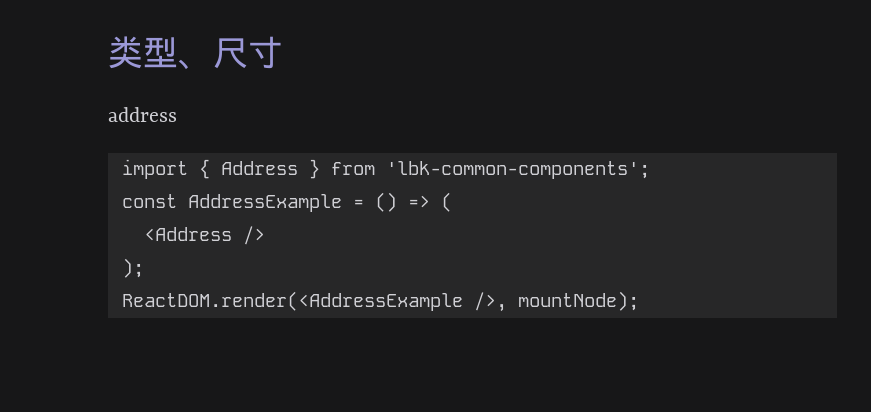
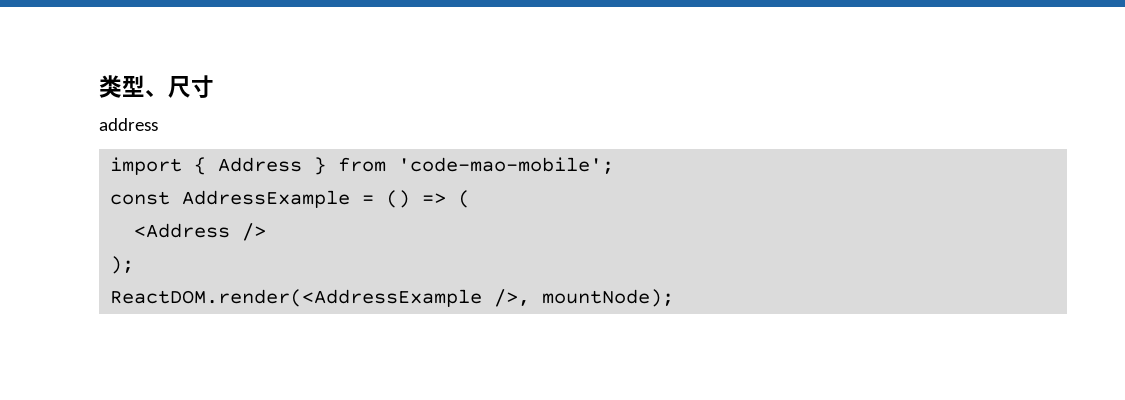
[385,161,650,179] 'lbk-common-components'; -> [398,157,615,174] 'code-mao-mobile';

